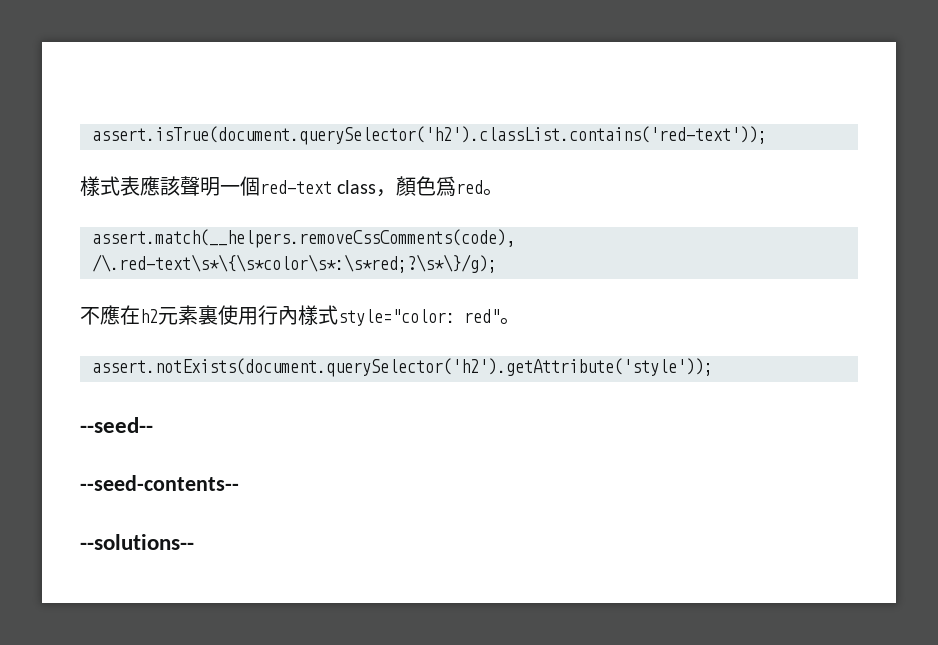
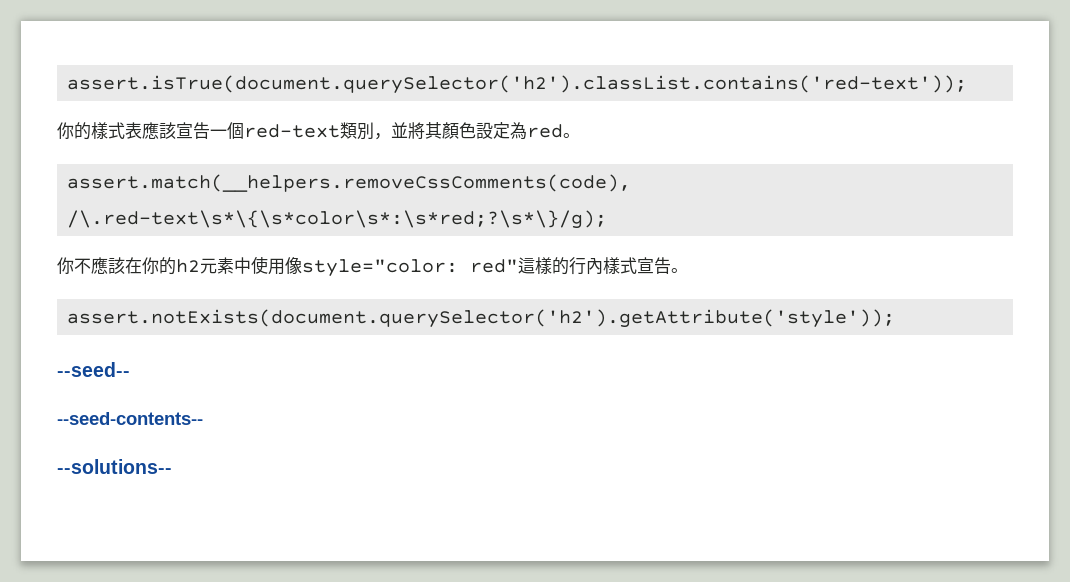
(767, 135) none -> [57,122,91,140] 你的
[180,176,220,196] 聲明 -> [176,122,210,139] 宣告
[337,176,504,197] [92,229,515,248] [92,254,497,273] [80,305,500,326] class，顏色爲red。 // assert.match(__helpers.removeCssComments(code), /\.red-text\s*\{\s*color\s*:\s*red;?\s*\}/g); // 不應在h2元素裏使用行內樣式style="color: red" -> [340,122,580,140] [67,174,632,192] [67,210,608,229] [57,256,671,277] 類別，並將其顏色設定為red。 // assert.match(__helpers.removeCssComments(code), /\.red-text\s*\{\s*color\s*:\s*red;?\s*\}/g); // 你不應該在你的h2元素中使用像style="color: red"這樣的行內樣式宣告

